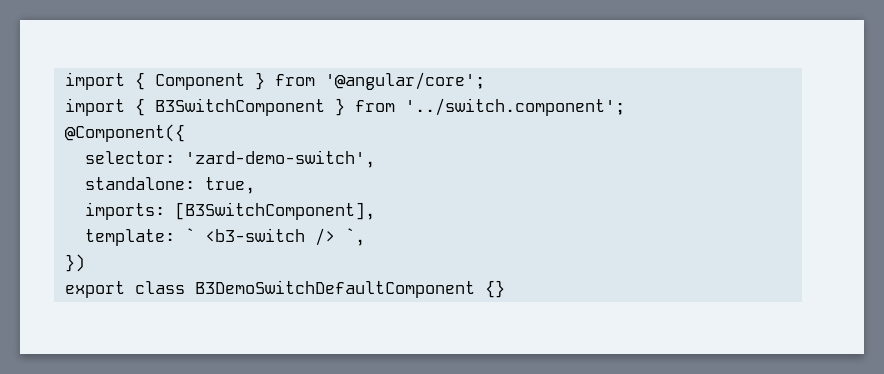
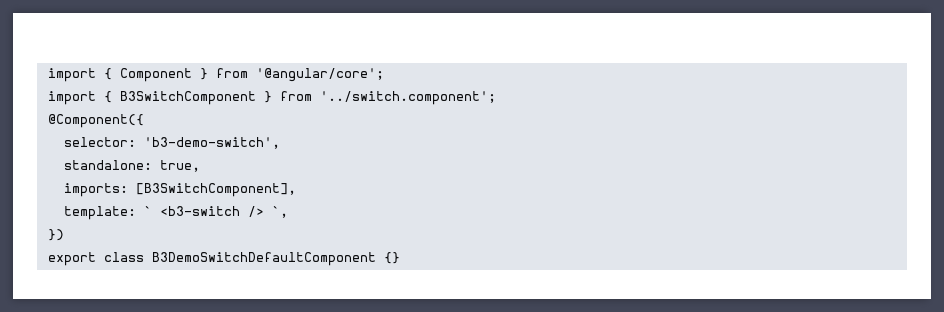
[184,150,375,168] 'zard-demo-switch', -> [143,137,280,149] 'b3-demo-switch',

